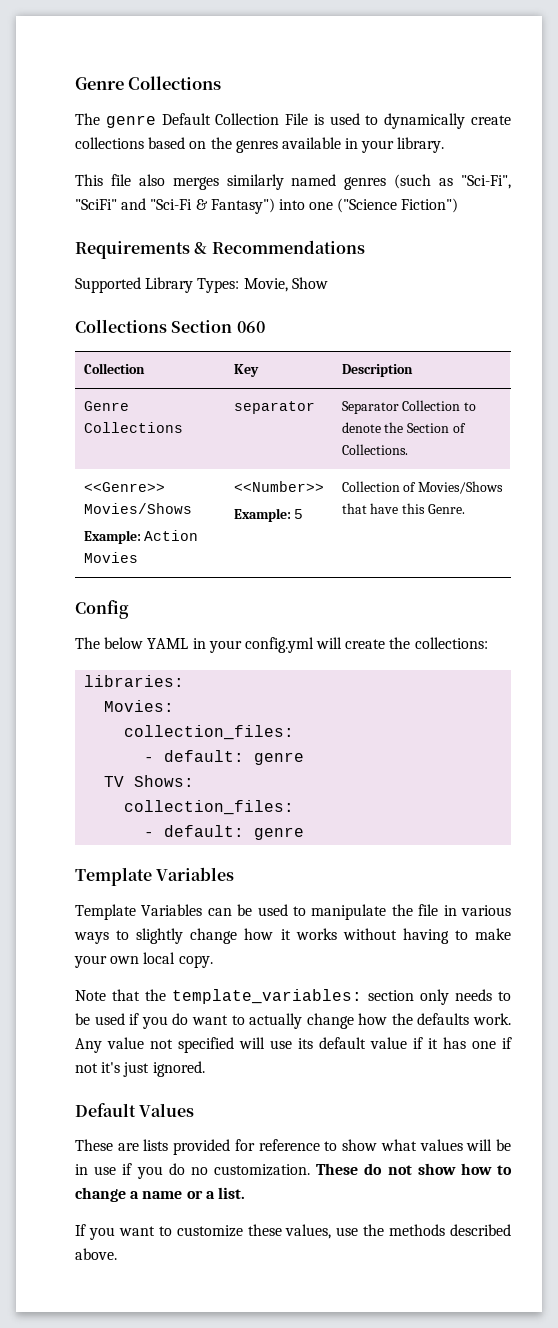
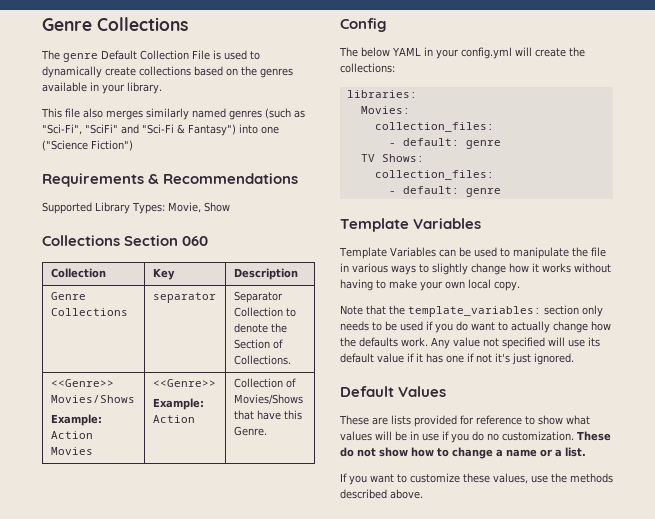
[233,481,324,492] [233,508,304,522] <<Number>> // Example: 5 -> [152,379,216,387] [152,398,204,410] [152,415,195,423] <<Genre>> // Example: Action

